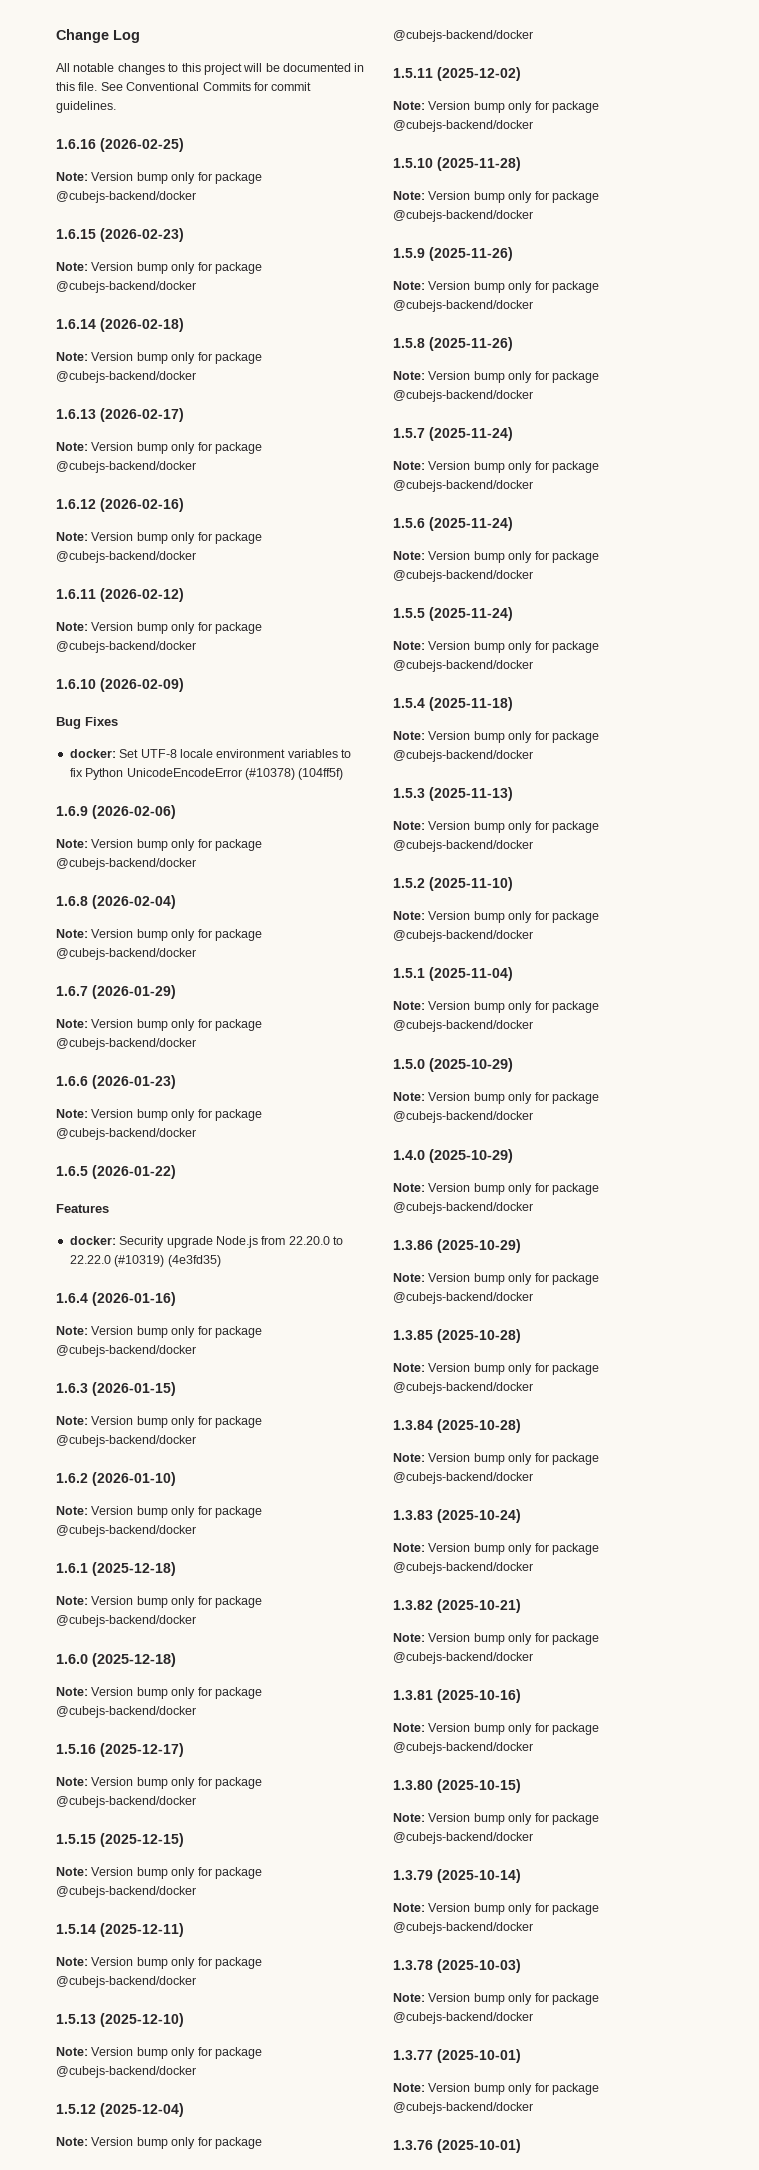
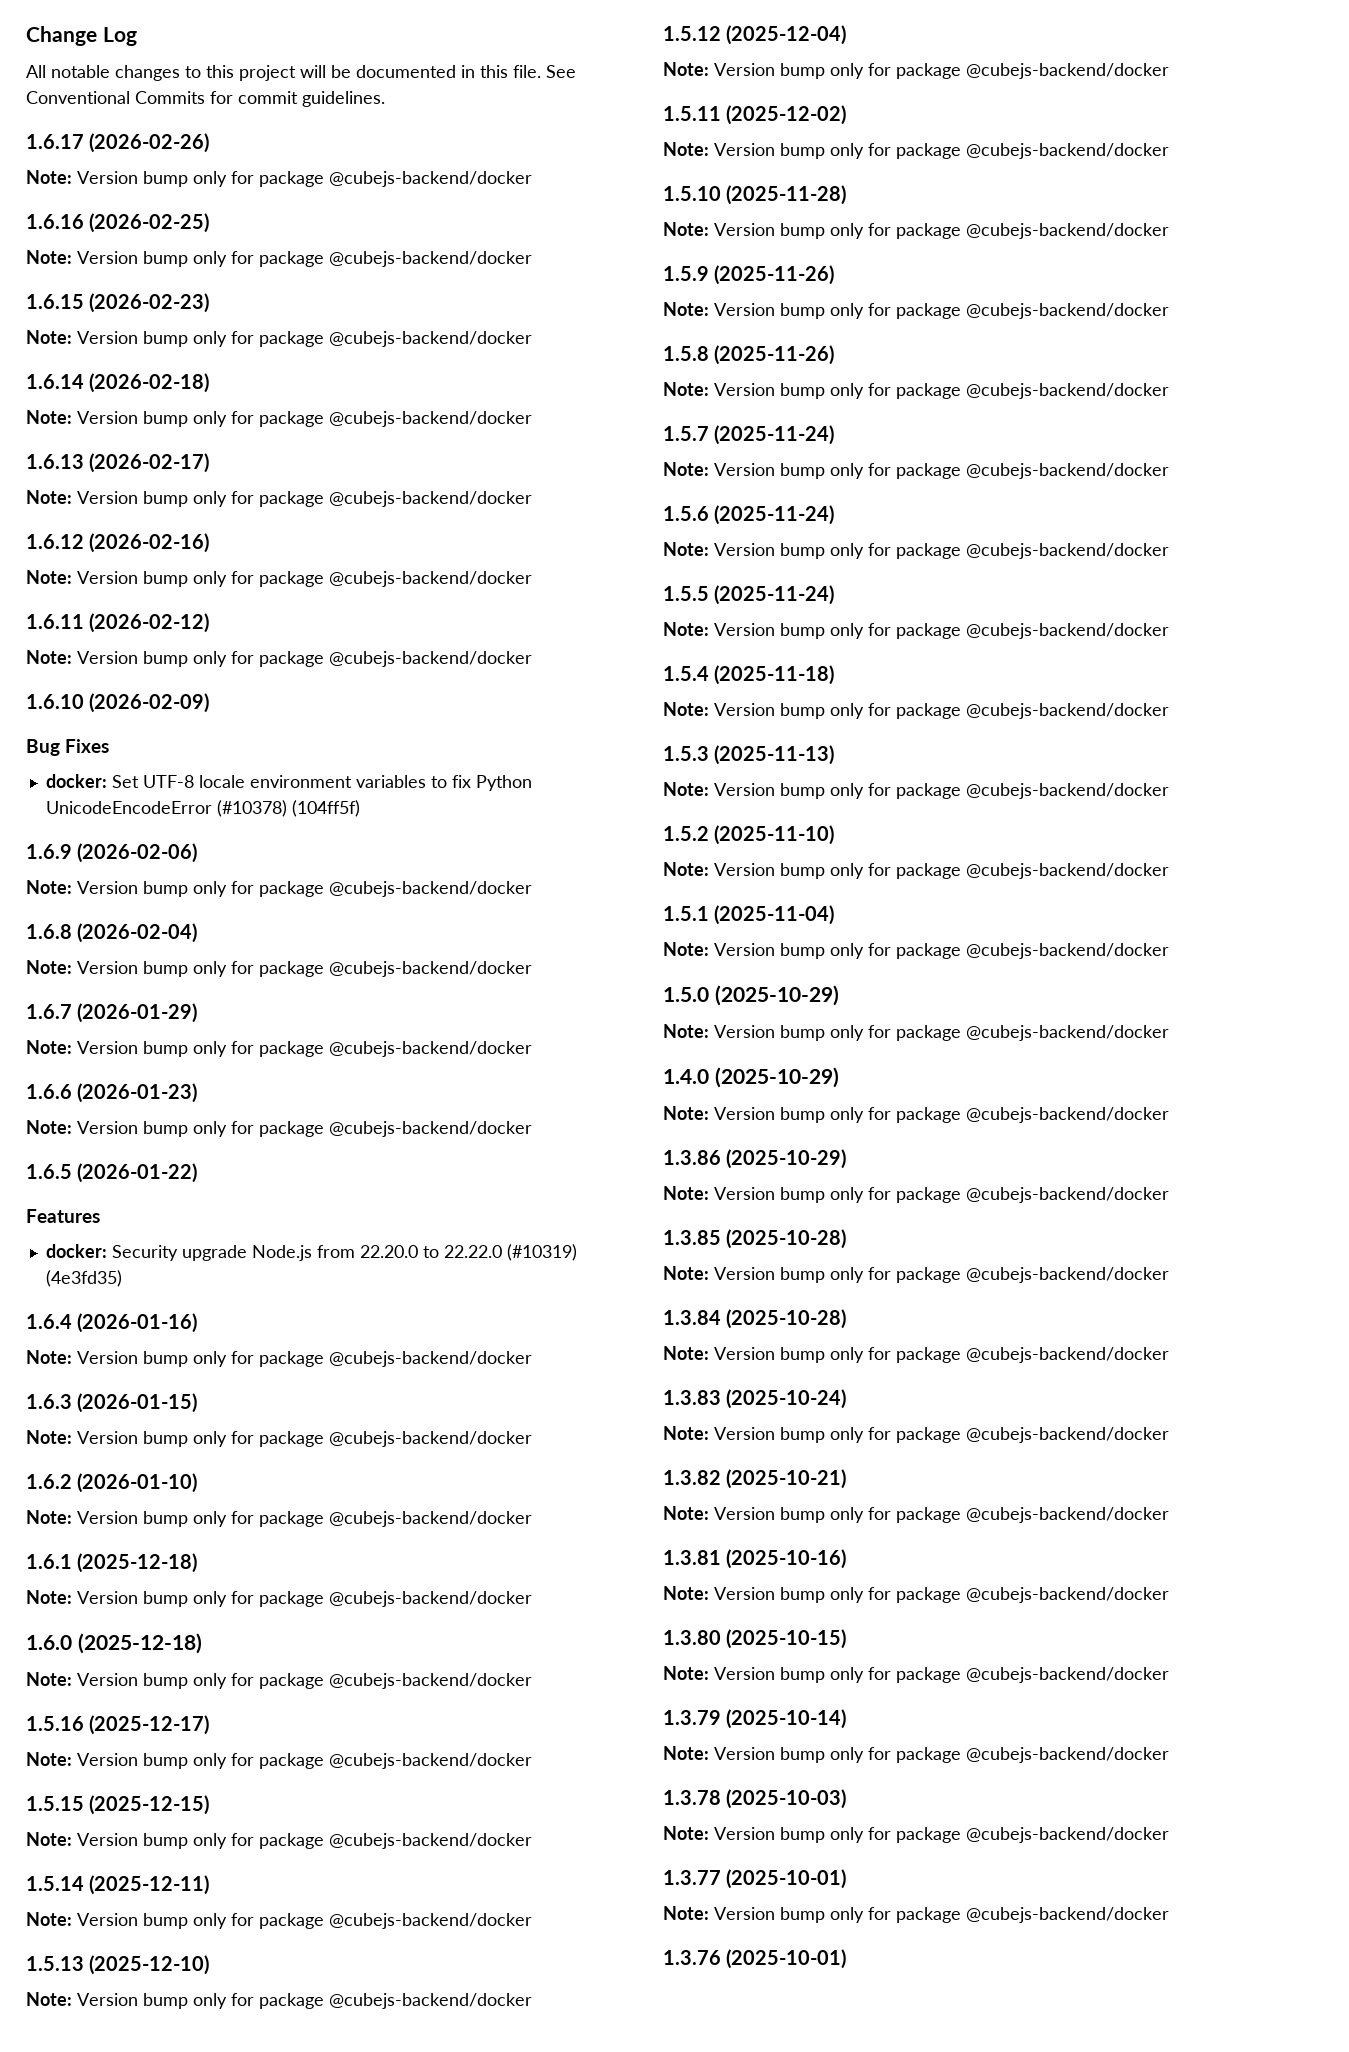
(116, 107) none -> [26,133,210,153] [26,170,532,187] // 1.6.17 (2026-02-26) // Note: Version bump only for package @cubejs-backend/docker

